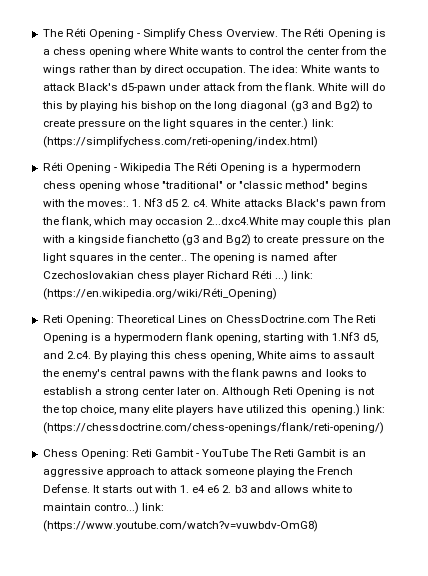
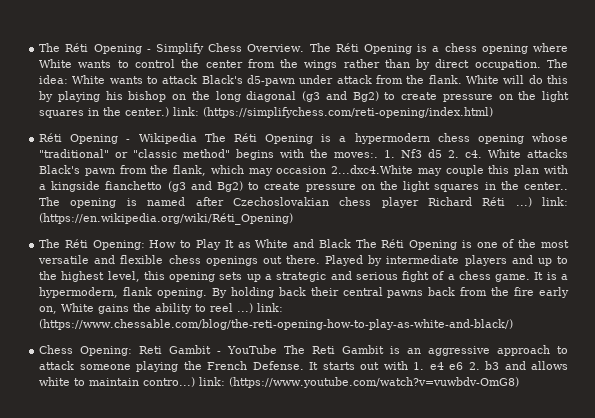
[42,315,377,325] [42,332,378,343] [42,351,375,361] [41,368,366,379] [42,387,375,397] [41,404,385,416] [42,422,384,434] Reti Opening: Theoretical Lines on ChessDoctrine.com The Reti Opening is a hypermodern flank opening, starting with 1.Nf3 d5, and 2.c4. By playing this chess opening, White aims to assault the enemy's central pawns with the flank pawns and looks to establish a strong center later on. Although Reti Opening is not the top choice, many elite players have utilized this opening.) link: (https://chessdoctrine.com/chess-openings/flank/reti-opening/) -> [39,239,570,250] [38,255,568,266] [39,271,569,282] [39,287,569,298] [39,303,284,314] [39,319,514,330] The Réti Opening: How to Play It as White and Black The Réti Opening is one of the most versatile and flexible chess openings out there. Played by intermediate players and up to the highest level, this opening sets up a strategic and serious fight of a chess game. It is a hypermodern, flank opening. By holding back their central pawns back from the fire early on, White gains the ability to reel ...) link: (https://www.chessable.com/blog/the-reti-opening-how-to-play-as-white-and-black/)

